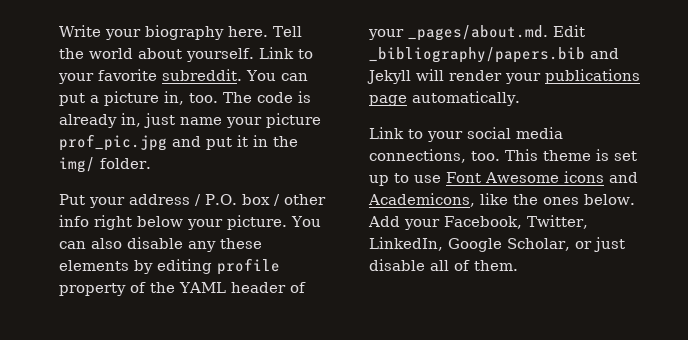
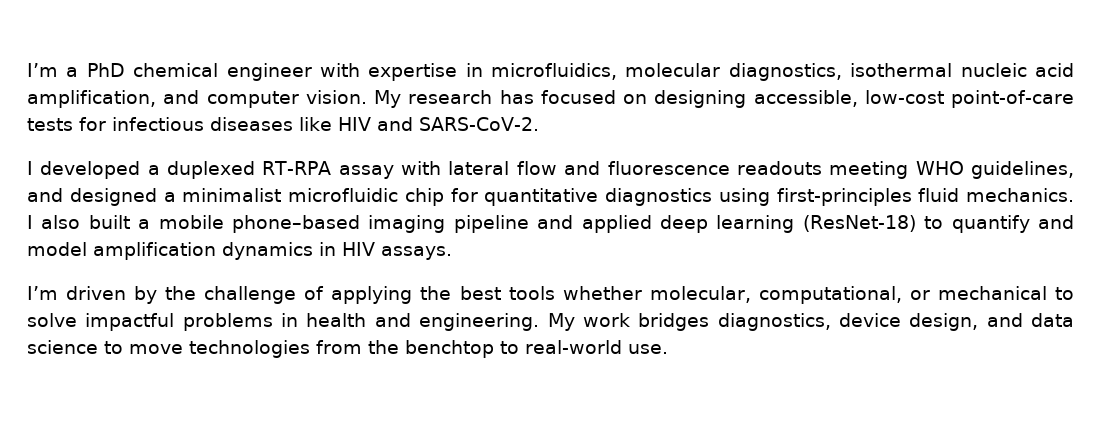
[59,25,302,40] [59,47,313,62] [58,69,308,84] [59,91,311,106] [59,113,321,128] [59,134,298,151] [59,157,151,173] [59,194,326,208] [59,215,321,230] [59,237,262,252] [59,258,280,275] [59,282,306,296] [368,25,585,41] [369,47,619,63] [367,69,640,84] [369,91,520,106] [369,127,563,142] [369,149,637,163] [369,171,638,186] [368,193,635,207] [368,215,588,230] [369,237,625,252] [369,259,518,271] Write your biography here. Tell the world about yourself. Link to your favorite subreddit. You can put a picture in, too. The code is already in, just name your picture prof_pic.jpg and put it in the img/ folder. // Put your address / P.O. box / other info right below your picture. You can also disable any these elements by editing profile property of the YAML header of your _pages/about.md. Edit _bibliography/papers.bib and Jekyll will render your publications page automatically. // Link to your social media connections, too. This theme is set up to use Font Awesome icons and Academicons, like the ones below. Add your Facebook, Twitter, LinkedIn, Google Scholar, or just disable all of them. -> [27,63,1074,81] [27,90,1075,108] [27,117,539,131] [27,161,1074,179] [27,188,1074,206] [27,215,1074,233] [27,242,452,260] [27,286,1075,304] [27,313,1075,331] [27,340,668,358] I’m a PhD chemical engineer with expertise in microfluidics, molecular diagnostics, isothermal nucleic acid amplification, and computer vision. My research has focused on designing accessible, low-cost point-of-care tests for infectious diseases like HIV and SARS-CoV-2. // I developed a duplexed RT-RPA assay with lateral flow and fluorescence readouts meeting WHO guidelines, and designed a minimalist microfluidic chip for quantitative diagnostics using first-principles fluid mechanics. I also built a mobile phone–based imaging pipeline and applied deep learning (ResNet-18) to quantify and model amplification dynamics in HIV assays. // I’m driven by the challenge of applying the best tools whether molecular, computational, or mechanical to solve impactful problems in health and engineering. My work bridges diagnostics, device design, and data science to move technologies from the benchtop to real-world use.

